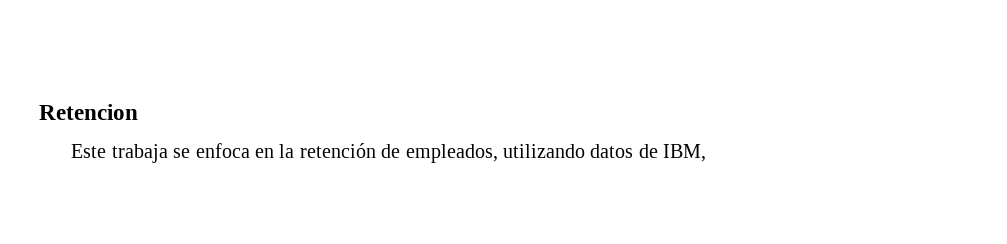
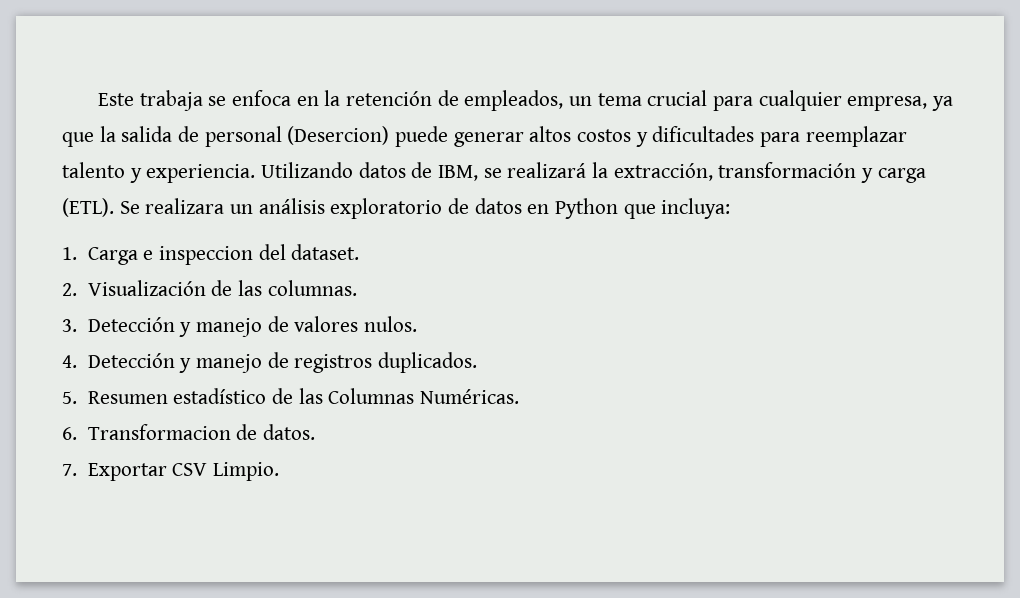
[39,104,138,120] Retencion // -> (98, 99) none
[503,144,707,162] utilizando datos de IBM, -> [569,90,954,111] [62,126,907,147] [62,162,926,183] [62,198,731,219] [62,244,360,265] [62,280,357,296] [62,316,417,337] [62,352,477,373] [62,388,519,404] [62,424,315,440] [62,462,279,481] un tema crucial para cualquier empresa, ya que la salida de personal (Desercion) puede generar altos costos y dificultades para reemplazar talento y experiencia. Utilizando datos de IBM, se realizará la extracción, transformación y carga (ETL). Se realizara un análisis exploratorio de datos en Python que incluya: // 1. Carga e inspeccion del dataset. // 2. Visualización de las columnas. // 3. Detección y manejo de valores nulos. // 4. Detección y manejo de registros duplicados. // 5. Resumen estadístico de las Columnas Numéricas. // 6. Transformacion de datos. // 7. Exportar CSV Limpio.

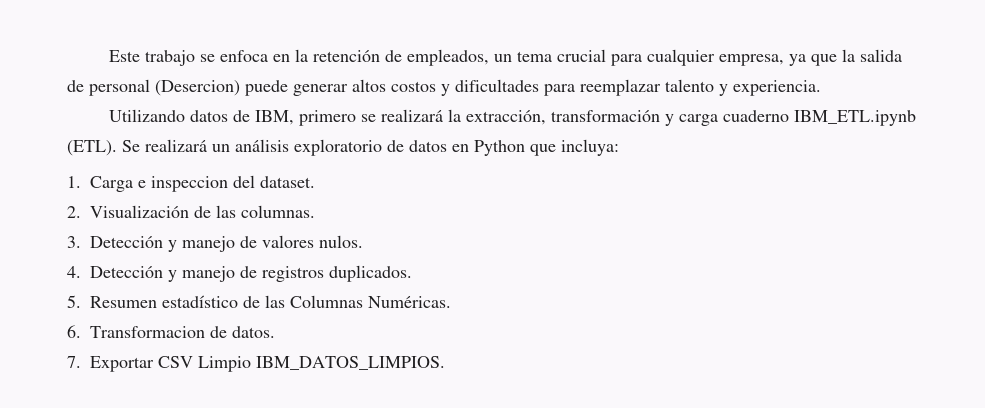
[139,90,203,111] trabaja -> [145,50,196,66] trabajo
(256, 173) none -> (821, 88) //
(479, 173) none -> [299,110,357,126] primero
(926, 175) none -> [723,110,917,126] cuaderno IBM_ETL.ipynb
[145,198,225,214] realizara -> [145,139,207,152] realizará
[212,462,279,481] Limpio. -> [198,356,445,372] Limpio IBM_DATOS_LIMPIOS.

